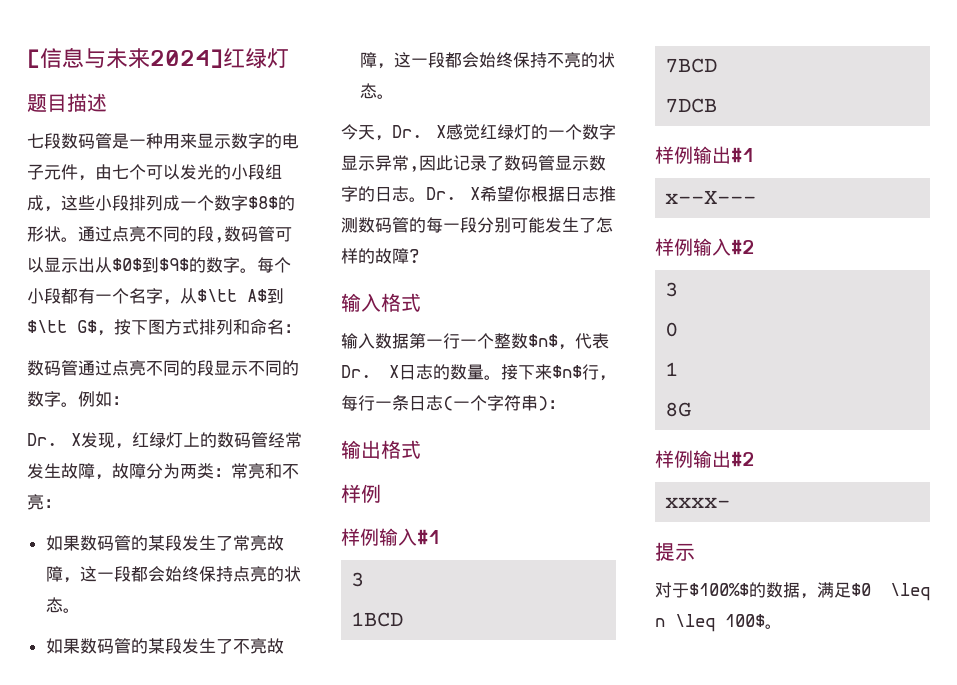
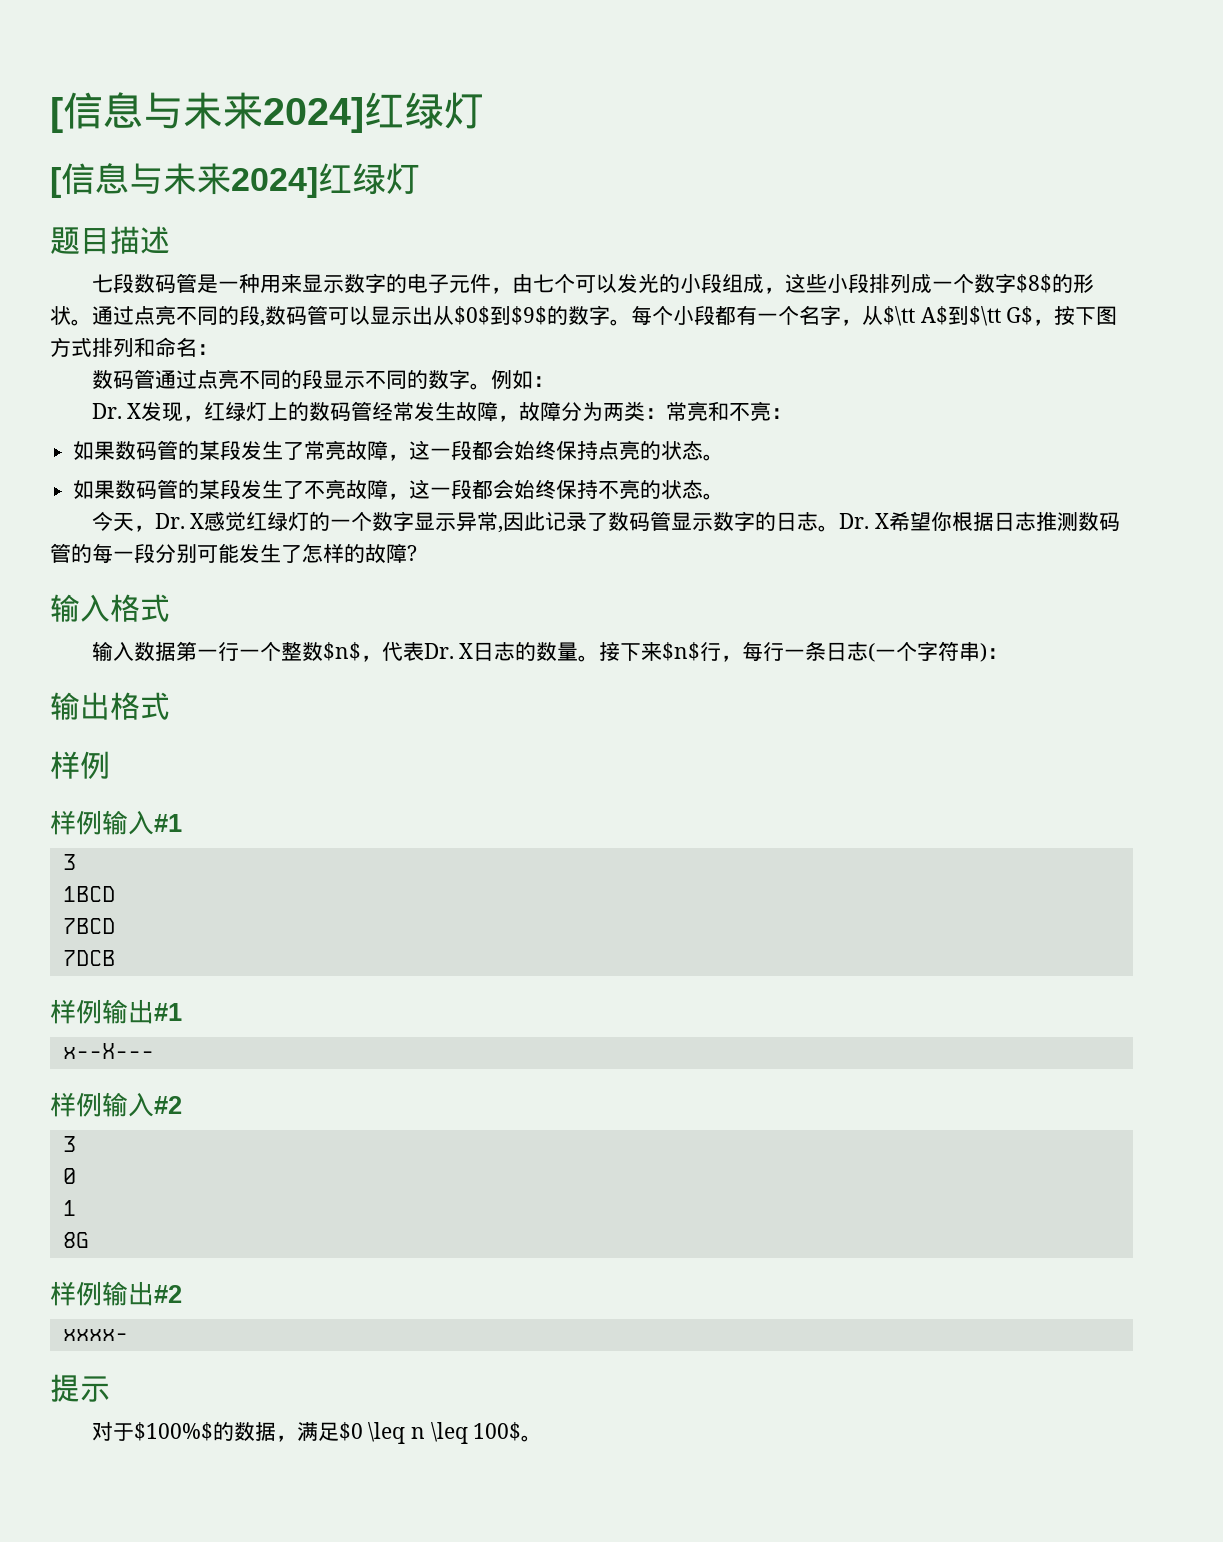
[27,47,289,68] [信息与未来2024]红绿灯 -> [50,92,484,133] [50,163,420,198] [信息与未来2024]红绿灯 // [信息与未来2024]红绿灯

